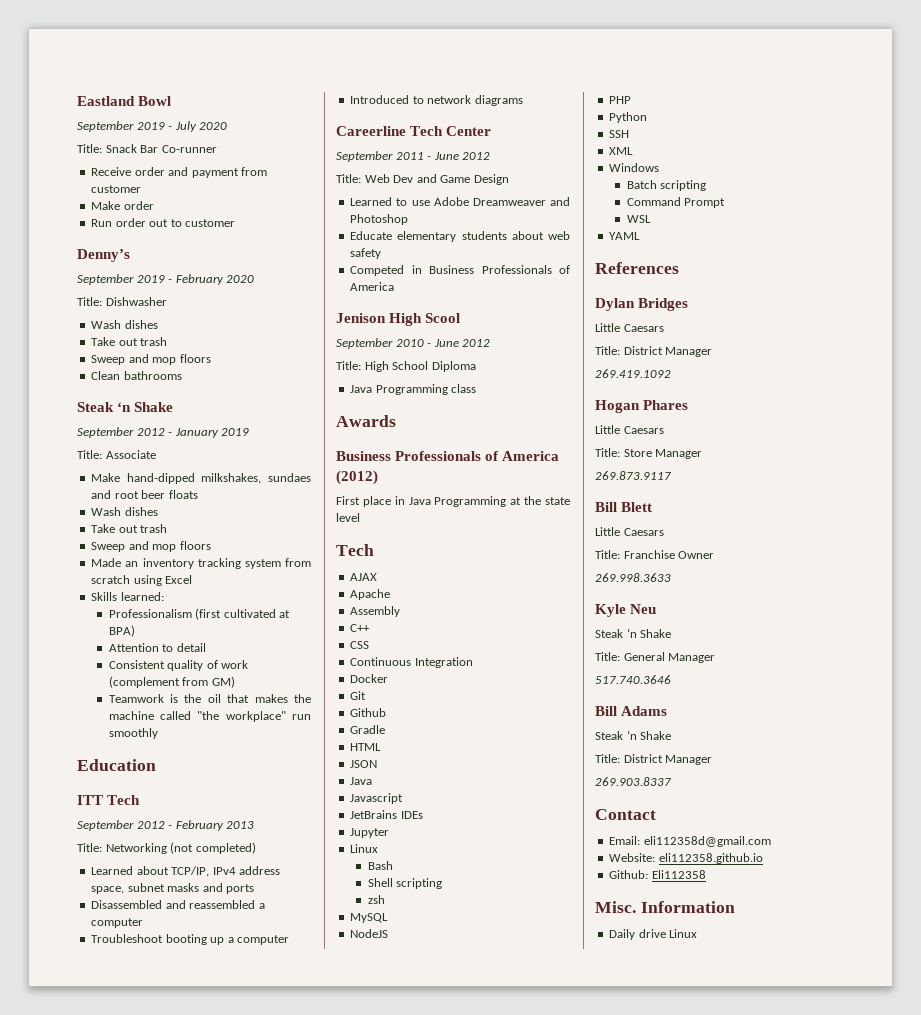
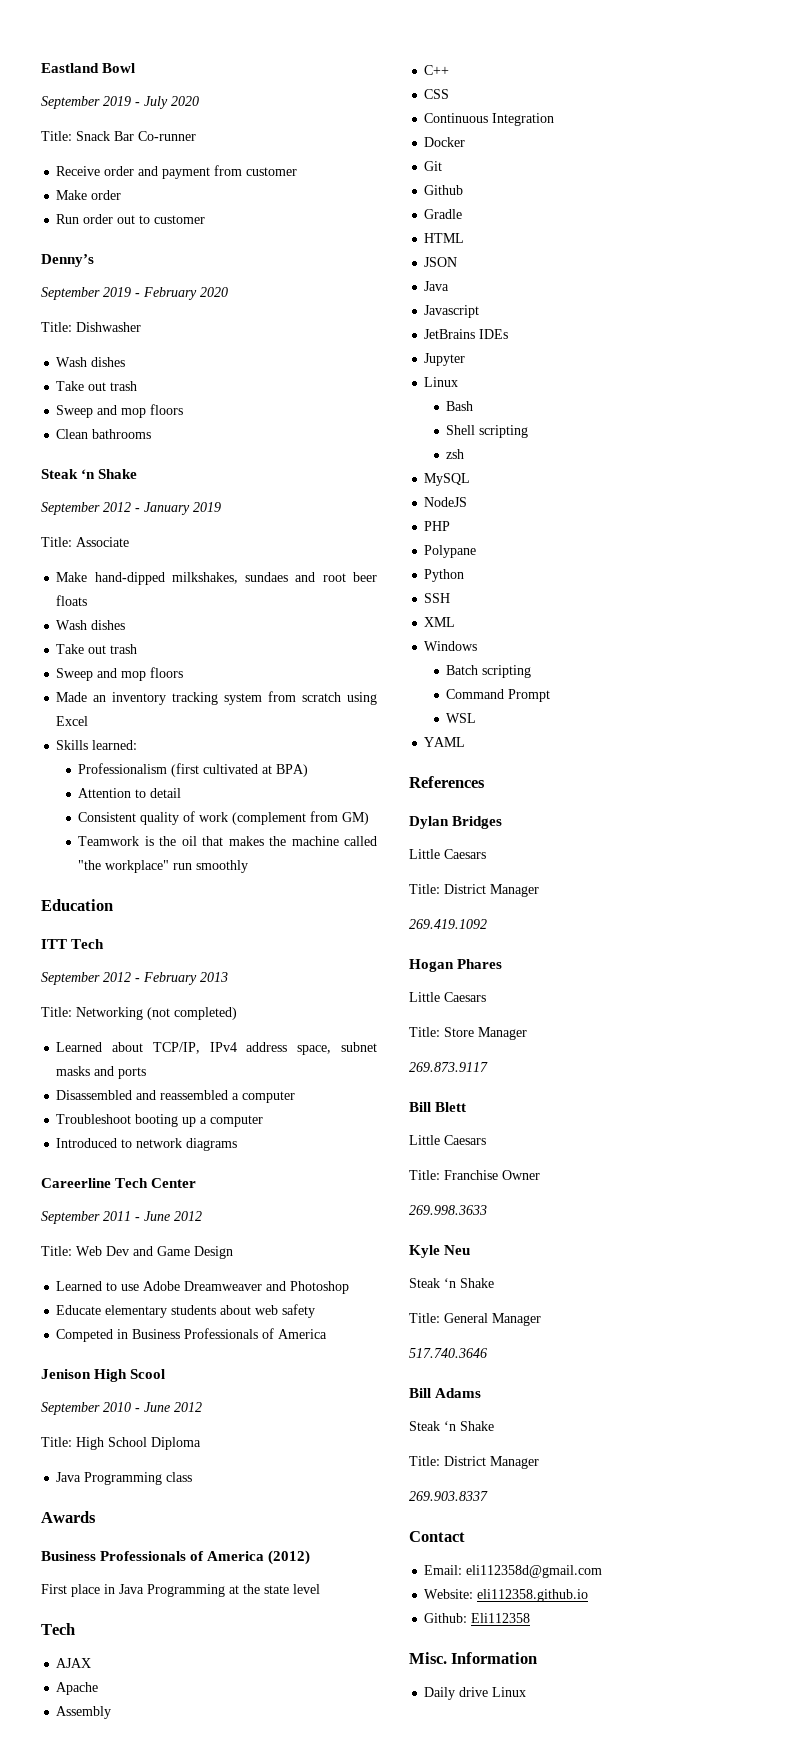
(632, 100) none -> [424,545,477,558] // Polypane

